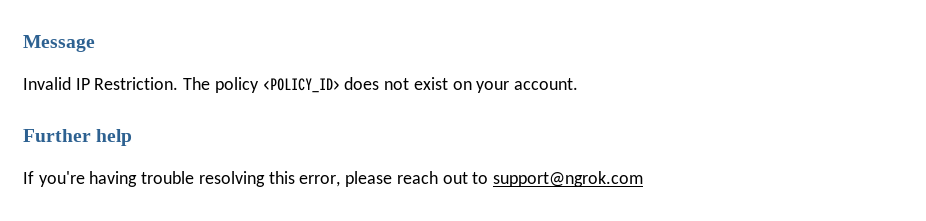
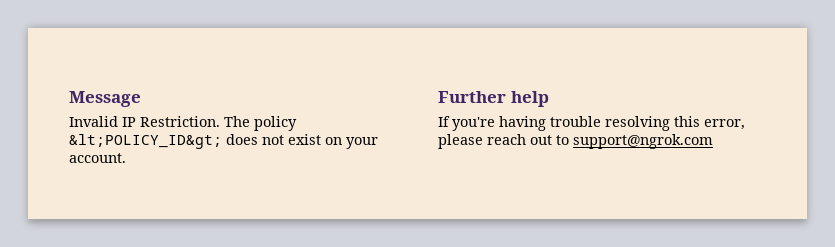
[262,78,340,93] <POLICY_ID> -> [69,134,222,149] &lt;POLICY_ID&gt;

